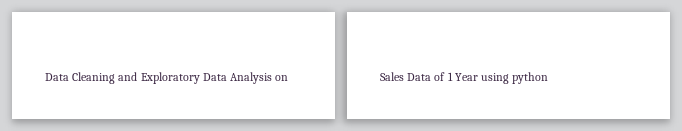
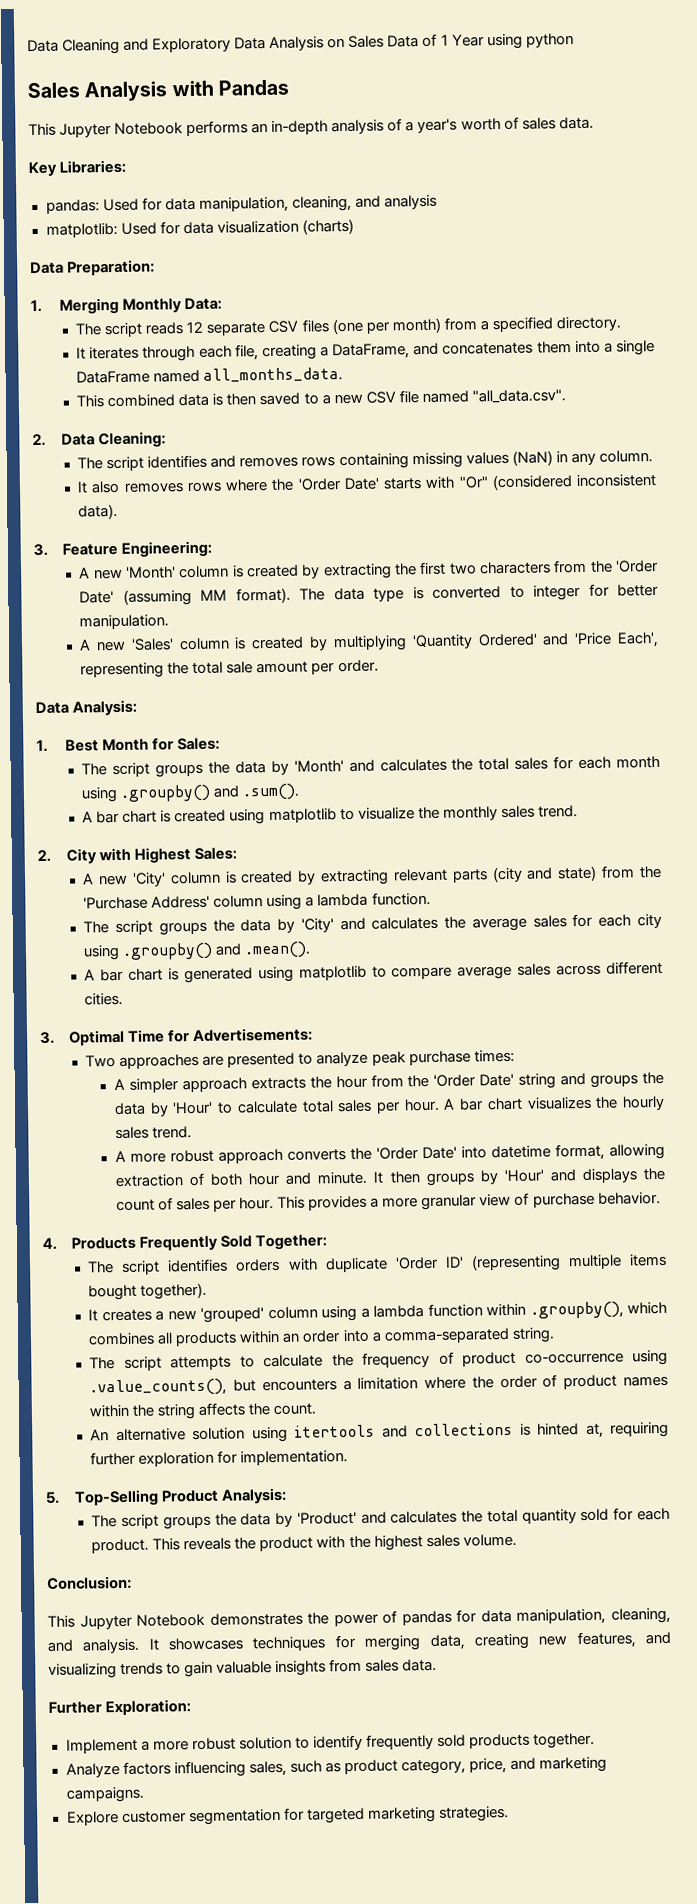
(549, 78) none -> [27,79,289,102] [28,116,594,138] [28,159,127,177] [45,194,437,214] [45,218,354,238] [30,259,156,276] [30,297,222,315] [75,316,621,338] [76,340,655,362] [76,367,344,384] [76,389,566,408] [32,431,166,449] [77,450,653,472] [77,473,657,494] [78,503,119,520] [33,540,212,558] [79,559,659,580] [79,583,659,606] [79,614,170,630] [79,631,659,652] [80,659,379,679] [35,699,138,716] [36,737,220,753] [81,755,661,778] [81,783,301,803] [82,805,578,825] [37,847,237,864] [82,865,662,887] [83,891,431,911] [83,913,663,936] [83,941,312,961] [84,960,663,984] [84,992,124,1006] [40,1027,313,1046] [85,1049,515,1069] [113,1071,664,1093] [113,1095,666,1117] [114,1126,192,1140] [114,1143,666,1164] [114,1167,666,1188] [115,1191,661,1212] [42,1234,327,1251] [87,1253,667,1275] [88,1282,208,1301] [88,1301,667,1323] [88,1327,555,1347] [89,1349,668,1371] [89,1374,668,1397] [89,1402,317,1420] [90,1421,669,1443] [90,1450,349,1467] [45,1487,287,1507] [91,1507,671,1530] [91,1533,517,1554] [47,1575,132,1590] [47,1607,671,1630] [47,1631,672,1654] [48,1658,438,1679] [48,1699,192,1716] [65,1732,595,1754] [65,1756,608,1778] [65,1786,144,1803] [66,1806,509,1826] // Sales Analysis with Pandas // This Jupyter Notebook performs an in-depth analysis of a year's worth of sales data. // Key Libraries: // pandas: Used for data manipulation, cleaning, and analysis // matplotlib: Used for data visualization (charts) // Data Preparation: // 1. Merging Monthly Data: // The script reads 12 separate CSV files (one per month) from a specified directory. // It iterates through each file, creating a DataFrame, and concatenates them into a single DataFrame named all_months_data. // This combined data is then saved to a new CSV file named "all_data.csv". // 2. Data Cleaning: // The script identifies and removes rows containing missing values (NaN) in any column. // It also removes rows where the 'Order Date' starts with "Or" (considered inconsistent data). // 3. Feature Engineering: // A new 'Month' column is created by extracting the first two characters from the 'Order Date' (assuming MM format). The data type is converted to integer for better manipulation. // A new 'Sales' column is created by multiplying 'Quantity Ordered' and 'Price Each', representing the total sale amount per order. // Data Analysis: // 1. Best Month for Sales: // The script groups the data by 'Month' and calculates the total sales for each month using .groupby() and .sum(). // A bar chart is created using matplotlib to visualize the monthly sales trend. // 2. City with Highest Sales: // A new 'City' column is created by extracting relevant parts (city and state) from the 'Purchase Address' column using a lambda function. // The script groups the data by 'City' and calculates the average sales for each city using .groupby() and .mean(). // A bar chart is generated using matplotlib to compare average sales across different cities. // 3. Optimal Time for Advertisements: // Two approaches are presented to analyze peak purchase times: // A simpler approach extracts the hour from the 'Order Date' string and groups the data by 'Hour' to calculate total sales per hour. A bar chart visualizes the hourly sales trend. // A more robust approach converts the 'Order Date' into datetime format, allowing extraction of both hour and minute. It then groups by 'Hour' and displays the count of sales per hour. This provides a more granular view of purchase behavior. // 4. Products Frequently Sold Together: // The script identifies orders with duplicate 'Order ID' (representing multiple items bought together). // It creates a new 'grouped' column using a lambda function within .groupby(), which combines all products within an order into a comma-separated string. // The script attempts to calculate the frequency of product co-occurrence using .value_counts(), but encounters a limitation where the order of product names within the string affects the count. // An alternative solution using itertools and collections is hinted at, requiring further exploration for implementation. // 5. Top-Selling Product Analysis: // The script groups the data by 'Product' and calculates the total quantity sold for each product. This reveals the product with the highest sales volume. // Conclusion: // This Jupyter Notebook demonstrates the power of pandas for data manipulation, cleaning, and analysis. It showcases techniques for merging data, creating new features, and visualizing trends to gain valuable insights from sales data. // Further Exploration: // Implement a more robust solution to identify frequently sold products together. // Analyze factors influencing sales, such as product category, price, and marketing campaigns. // Explore customer segmentation for targeted marketing strategies.

